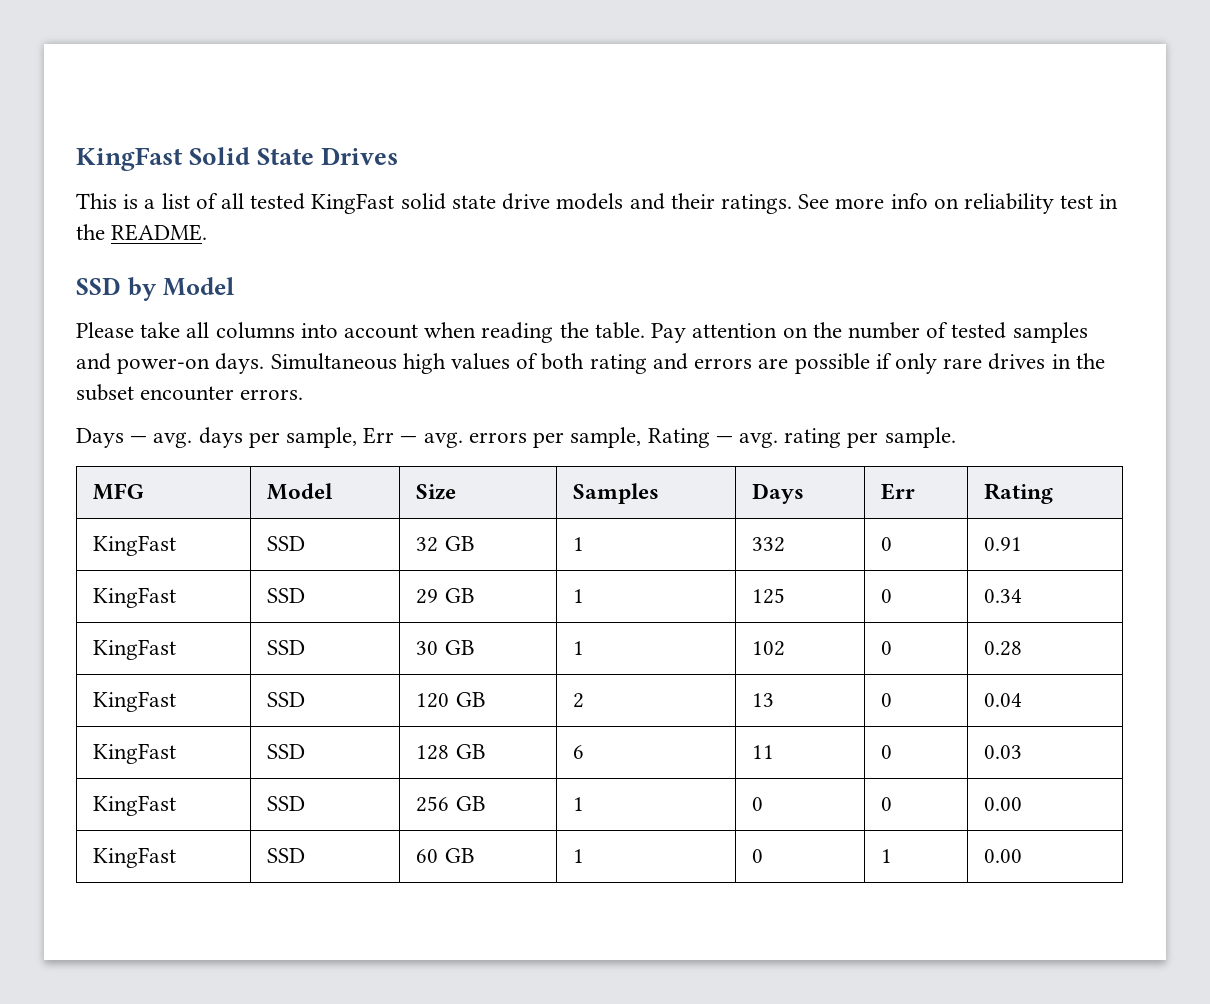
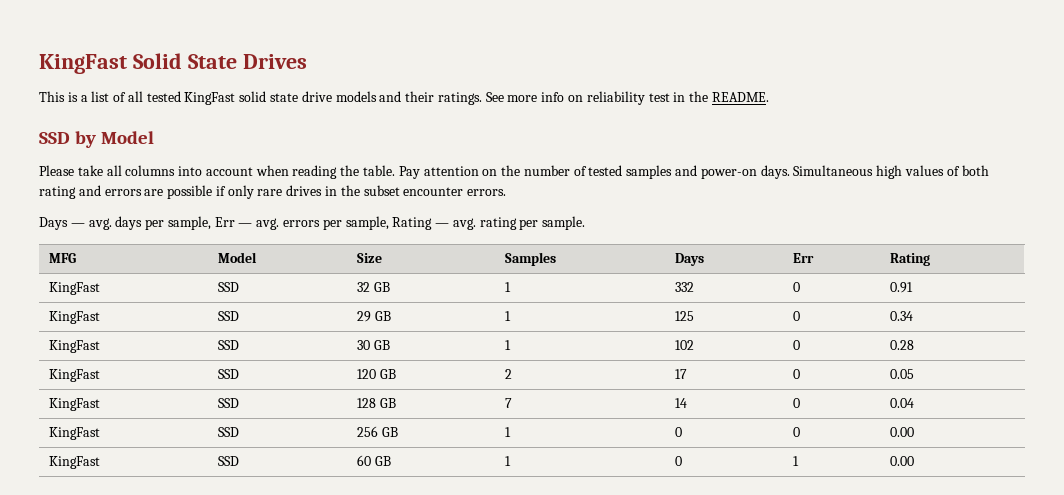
[752,693,775,707] [881,693,893,707] [984,693,1023,707] 13 | 0 | 0.04 -> [675,369,688,379] [793,369,801,379] [890,369,915,379] 17 | 0 | 0.05
[573,745,585,759] [752,745,775,759] [881,745,893,759] [984,745,1023,759] 6 | 11 | 0 | 0.03 -> [505,398,513,408] [675,398,688,408] [793,398,801,408] [890,398,915,408] 7 | 14 | 0 | 0.04

